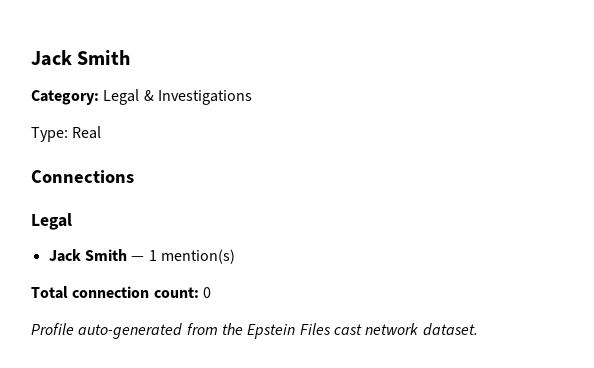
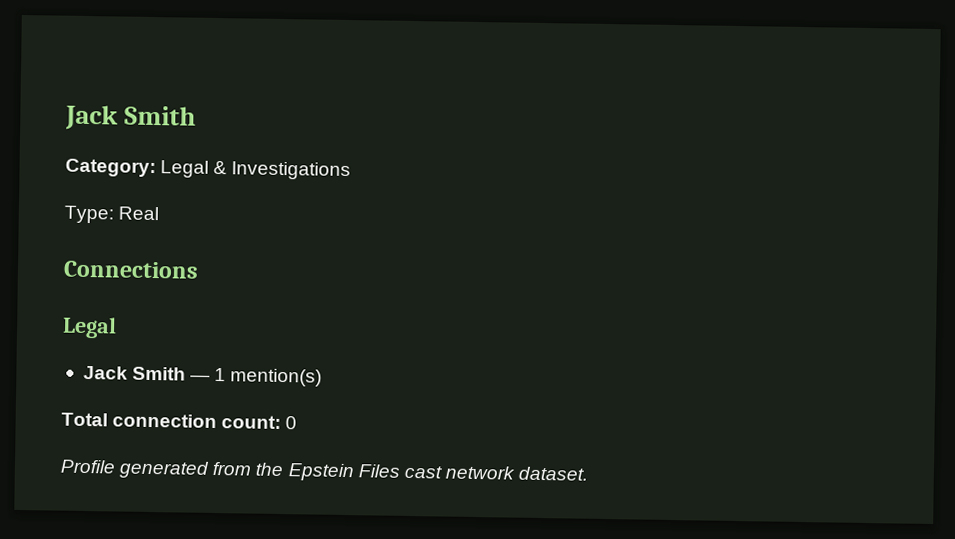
[78,323,183,339] auto-generated -> [119,460,211,479] generated

